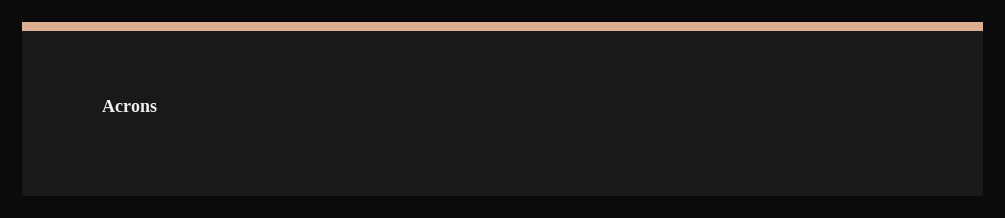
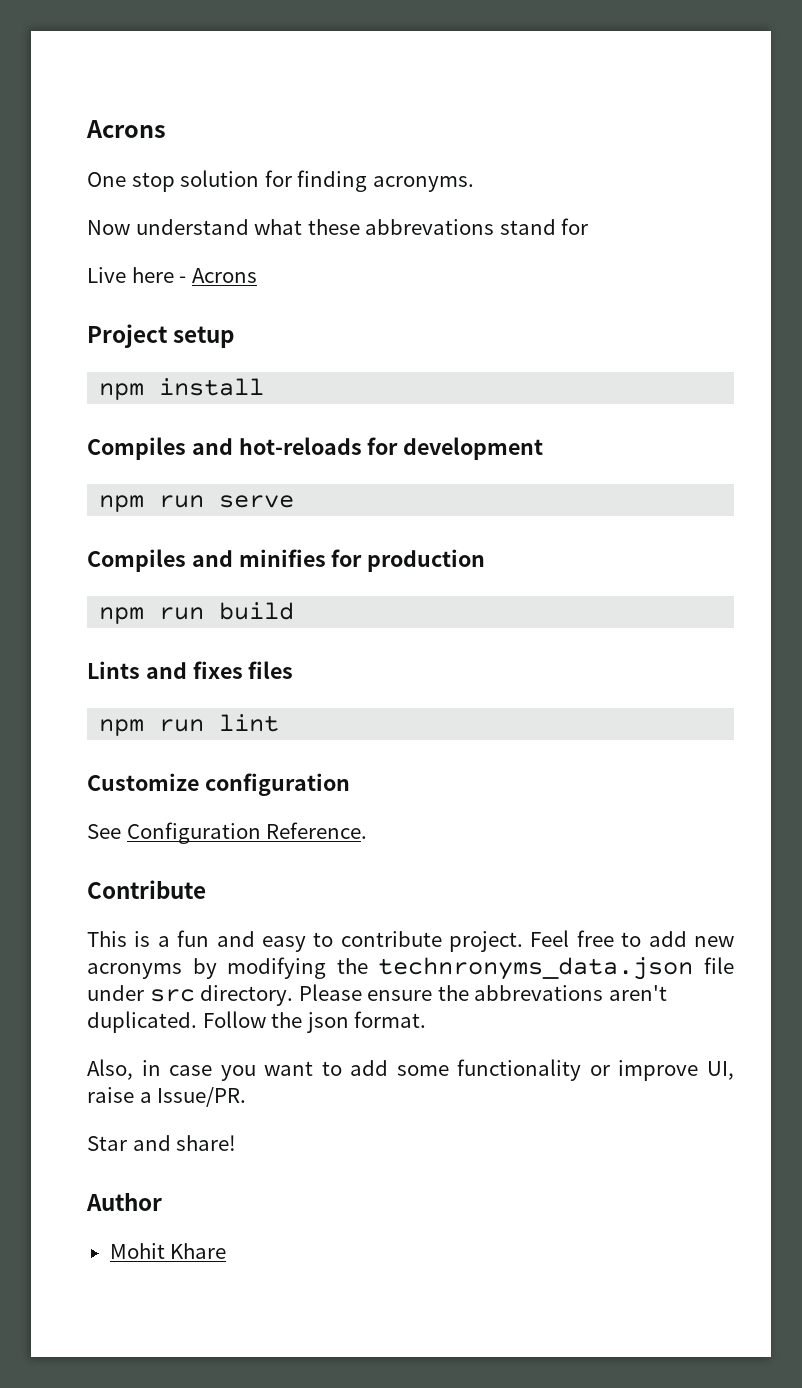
[102,100,157,112] Acrons -> [86,120,166,138] [87,170,474,192] [87,218,589,235] [87,267,257,283] [87,324,235,348] [99,378,265,400] [87,437,544,460] [99,495,295,512] [87,549,486,572] [99,602,295,624] [87,661,294,679] [99,714,280,736] [87,773,350,796] [87,822,368,844] [87,880,206,899] [87,930,735,952] [87,957,734,980] [87,984,667,1006] [87,1011,427,1033] [87,1059,734,1081] [87,1087,247,1107] [87,1135,237,1151] [86,1192,162,1211] [109,1243,227,1259] Acrons // One stop solution for finding acronyms. // Now understand what these abbrevations stand for // Live here - Acrons // Project setup // npm install // Compiles and hot-reloads for development // npm run serve // Compiles and minifies for production // npm run build // Lints and fixes files // npm run lint // Customize configuration // See Configuration Reference. // Contribute // This is a fun and easy to contribute project. Feel free to add new acronyms by modifying the technronyms_data.json file under src directory. Please ensure the abbrevations aren't duplicated. Follow the json format. // Also, in case you want to add some functionality or improve UI, raise a Issue/PR. // Star and share! // Author // Mohit Khare

